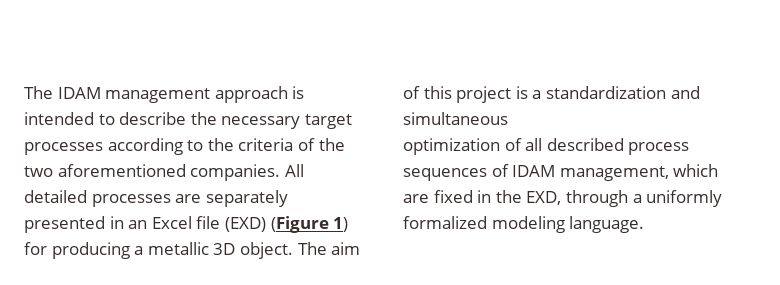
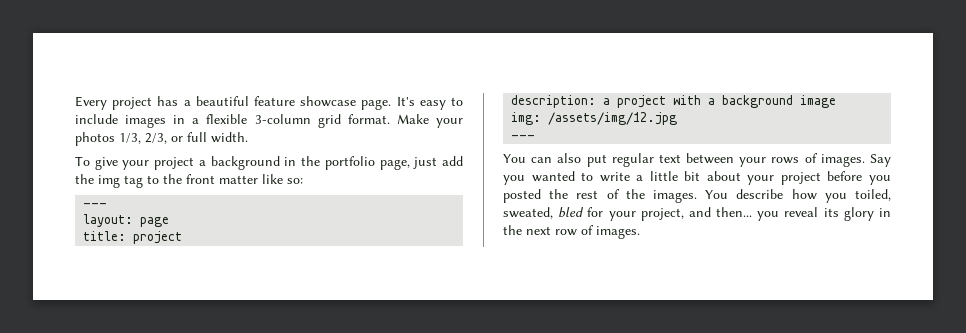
[24,86,305,103] [24,112,352,129] [24,138,345,155] [24,164,304,181] [24,190,288,207] [24,216,349,233] [24,242,361,259] [403,86,700,103] [403,112,508,125] [403,138,690,155] [403,164,719,181] [403,190,723,207] [403,216,645,233] The IDAM management approach is intended to describe the necessary target processes according to the criteria of the two aforementioned companies. All detailed processes are separately presented in an Excel file (EXD) (Figure 1) for producing a metallic 3D object. The aim of this project is a standardization and simultaneous // optimization of all described process sequences of IDAM management, which are fixed in the EXD, through a uniformly formalized modeling language. -> [75,96,463,110] [75,114,463,128] [75,132,248,146] [75,156,464,170] [75,174,303,188] [83,203,108,207] [83,214,170,227] [83,231,183,244] [511,95,837,108] [511,112,678,125] [511,135,536,139] [503,153,891,167] [503,171,891,185] [503,189,891,203] [503,207,891,221] [503,225,640,239] Every project has a beautiful feature showcase page. It's easy to include images in a flexible 3-column grid format. Make your photos 1/3, 2/3, or full width. // To give your project a background in the portfolio page, just add the img tag to the front matter like so: // --- // layout: page // title: project // description: a project with a background image // img: /assets/img/12.jpg // --- // You can also put regular text between your rows of images. Say you wanted to write a little bit about your project before you posted the rest of the images. You describe how you toiled, sweated, bled for your project, and then... you reveal its glory in the next row of images.

